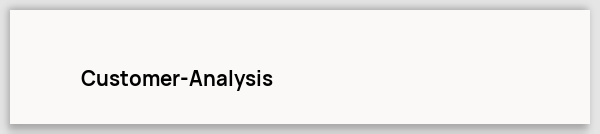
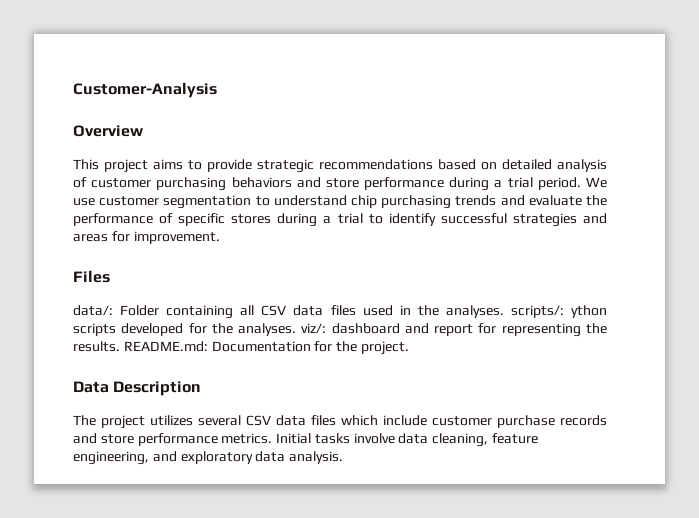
(273, 80) none -> [73,125,144,137] [73,159,607,173] [73,177,607,191] [73,195,607,209] [73,213,607,227] [73,231,220,244] [73,270,110,283] [73,305,607,319] [73,323,607,337] [73,341,409,355] [73,381,202,396] [73,415,607,429] [73,433,539,447] [73,451,344,465] // Overview // This project aims to provide strategic recommendations based on detailed analysis of customer purchasing behaviors and store performance during a trial period. We use customer segmentation to understand chip purchasing trends and evaluate the performance of specific stores during a trial to identify successful strategies and areas for improvement. // Files // data/: Folder containing all CSV data files used in the analyses. scripts/: ython scripts developed for the analyses. viz/: dashboard and report for representing the results. README.md: Documentation for the project. // Data Description // The project utilizes several CSV data files which include customer purchase records and store performance metrics. Initial tasks involve data cleaning, feature engineering, and exploratory data analysis.

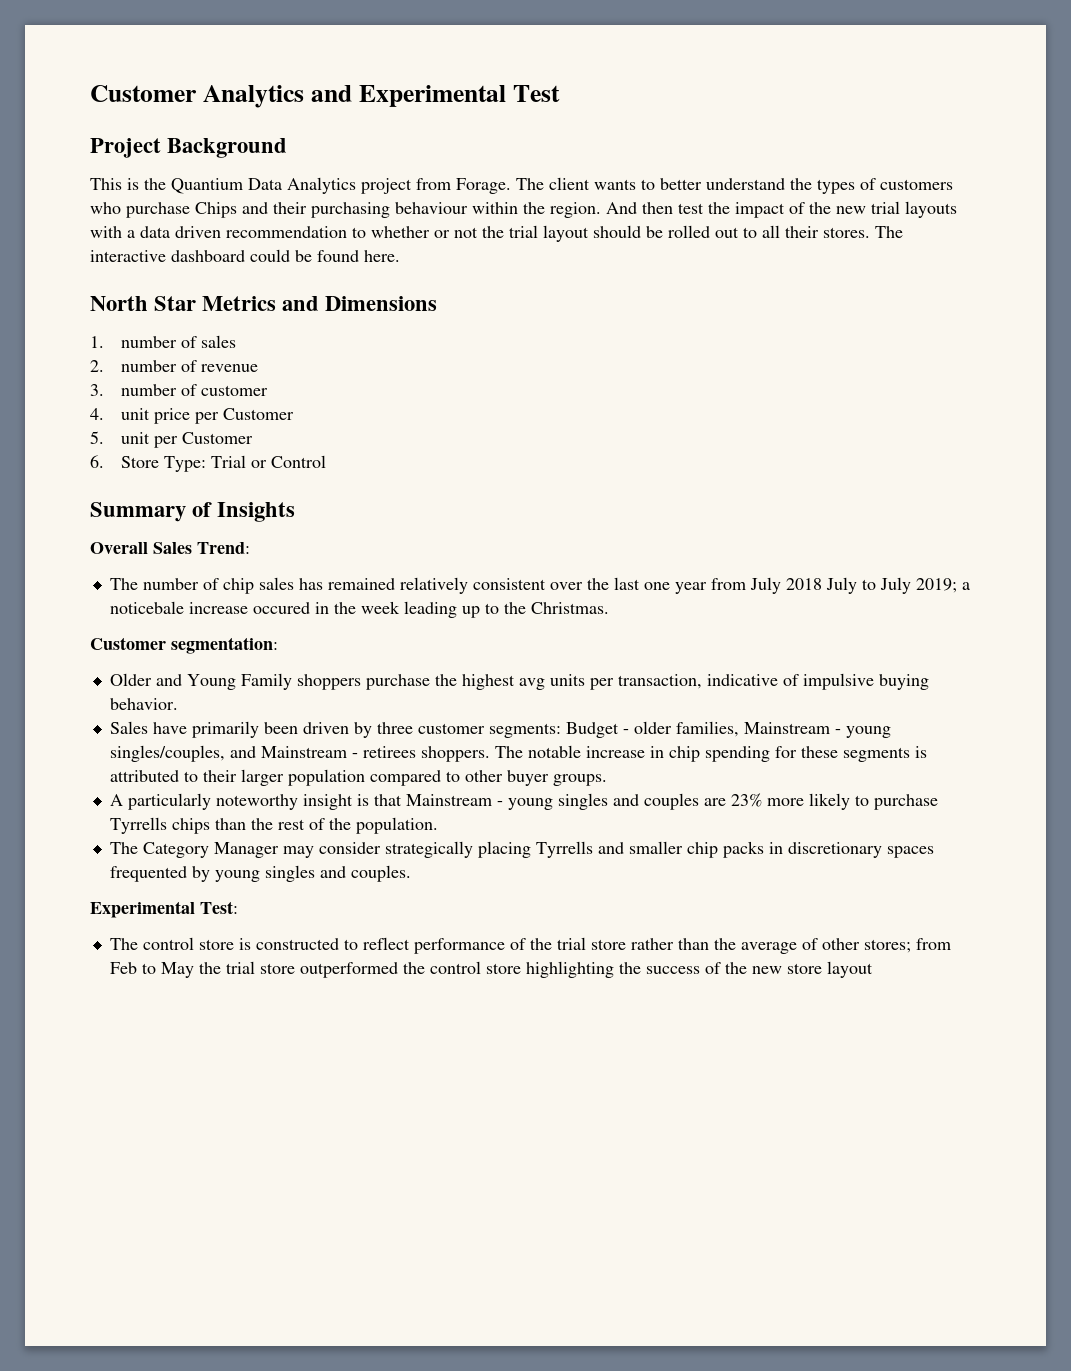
[73,82,217,98] [73,125,144,137] [73,159,607,173] [73,177,607,191] [73,195,607,209] [73,213,607,227] [73,231,220,244] [73,270,110,283] [73,305,607,319] [73,323,607,337] [73,341,409,355] [73,381,202,396] [73,415,607,429] [73,433,539,447] [73,451,344,465] Customer-Analysis // Overview // This project aims to provide strategic recommendations based on detailed analysis of customer purchasing behaviors and store performance during a trial period. We use customer segmentation to understand chip purchasing trends and evaluate the performance of specific stores during a trial to identify successful strategies and areas for improvement. // Files // data/: Folder containing all CSV data files used in the analyses. scripts/: ython scripts developed for the analyses. viz/: dashboard and report for representing the results. README.md: Documentation for the project. // Data Description // The project utilizes several CSV data files which include customer purchase records and store performance metrics. Initial tasks involve data cleaning, feature engineering, and exploratory data analysis. -> [90,85,560,108] [90,138,288,158] [90,177,953,194] [90,201,957,218] [90,225,903,242] [90,249,400,262] [90,296,438,311] [90,335,237,348] [90,360,259,372] [90,384,269,396] [90,408,295,424] [90,431,254,448] [90,455,327,472] [90,502,296,522] [90,542,250,554] [109,577,970,594] [109,601,609,618] [90,637,278,654] [109,673,929,690] [109,698,178,710] [109,721,891,738] [109,745,927,762] [109,769,607,786] [109,793,938,810] [109,817,438,834] [109,841,934,858] [109,865,411,882] [90,901,238,918] [109,937,951,954] [109,961,873,978] Customer Analytics and Experimental Test // Project Background // This is the Quantium Data Analytics project from Forage. The client wants to better understand the types of customers who purchase Chips and their purchasing behaviour within the region. And then test the impact of the new trial layouts with a data driven recommendation to whether or not the trial layout should be rolled out to all their stores. The interactive dashboard could be found here. // North Star Metrics and Dimensions // 1. number of sales // 2. number of revenue // 3. number of customer // 4. unit price per Customer // 5. unit per Customer // 6. Store Type: Trial or Control // Summary of Insights // Overall Sales Trend: // The number of chip sales has remained relatively consistent over the last one year from July 2018 July to July 2019; a noticebale increase occured in the week leading up to the Christmas. // Customer segmentation: // Older and Young Family shoppers purchase the highest avg units per transaction, indicative of impulsive buying behavior. // Sales have primarily been driven by three customer segments: Budget - older families, Mainstream - young singles/couples, and Mainstream - retirees shoppers. The notable increase in chip spending for these segments is attributed to their larger population compared to other buyer groups. // A particularly noteworthy insight is that Mainstream - young singles and couples are 23% more likely to purchase Tyrrells chips than the rest of the population. // The Category Manager may consider strategically placing Tyrrells and smaller chip packs in discretionary spaces frequented by young singles and couples. // Experimental Test: // The control store is constructed to reflect performance of the trial store rather than the average of other stores; from Feb to May the trial store outperformed the control store highlighting the success of the new store layout

